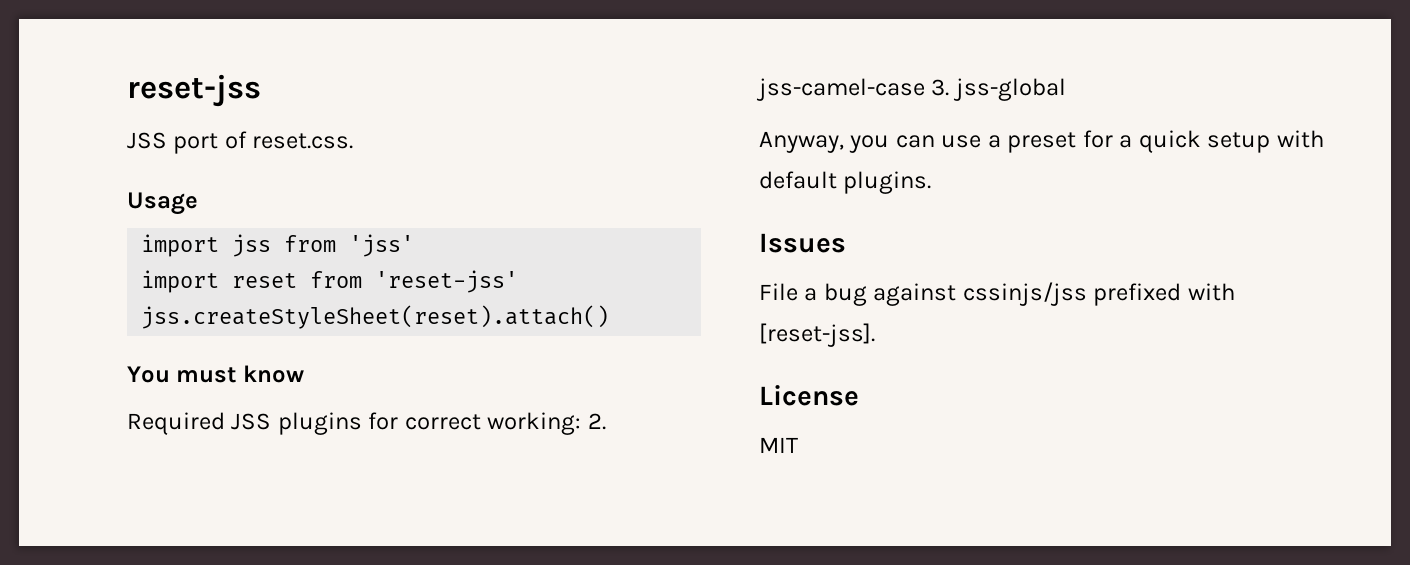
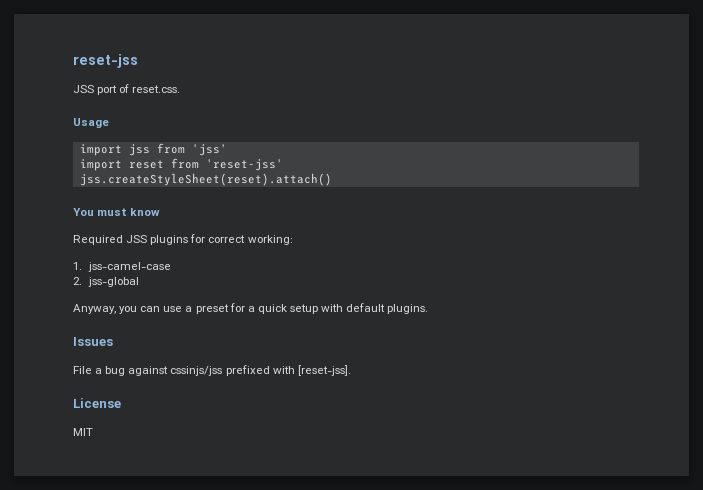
[587,413,606,430] 2. -> [73,262,82,270] // 1.
[931,79,950,96] 3. -> [73,277,82,285] // 2.

